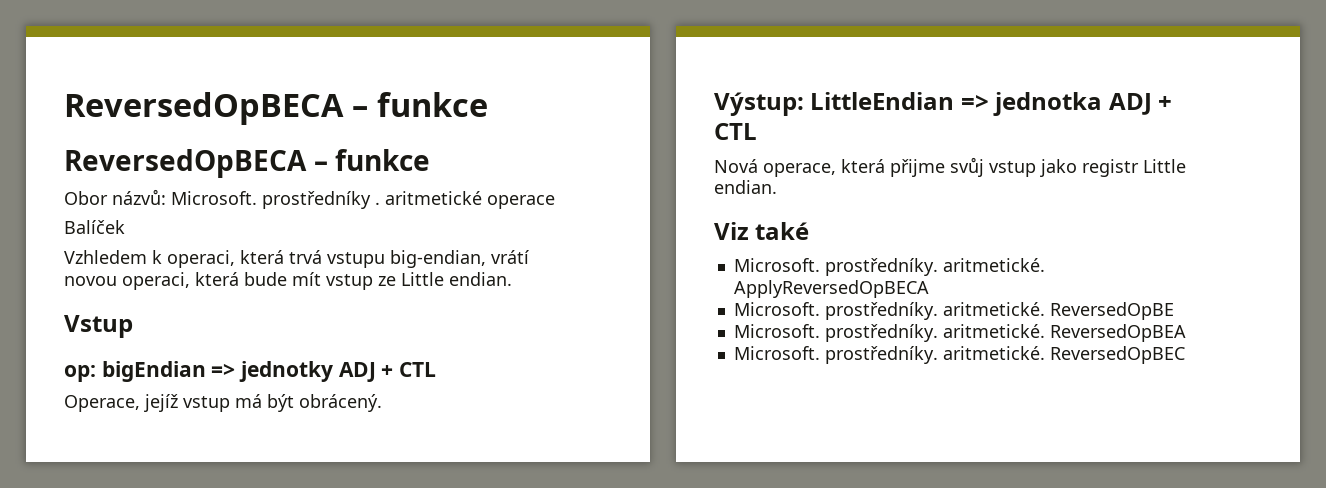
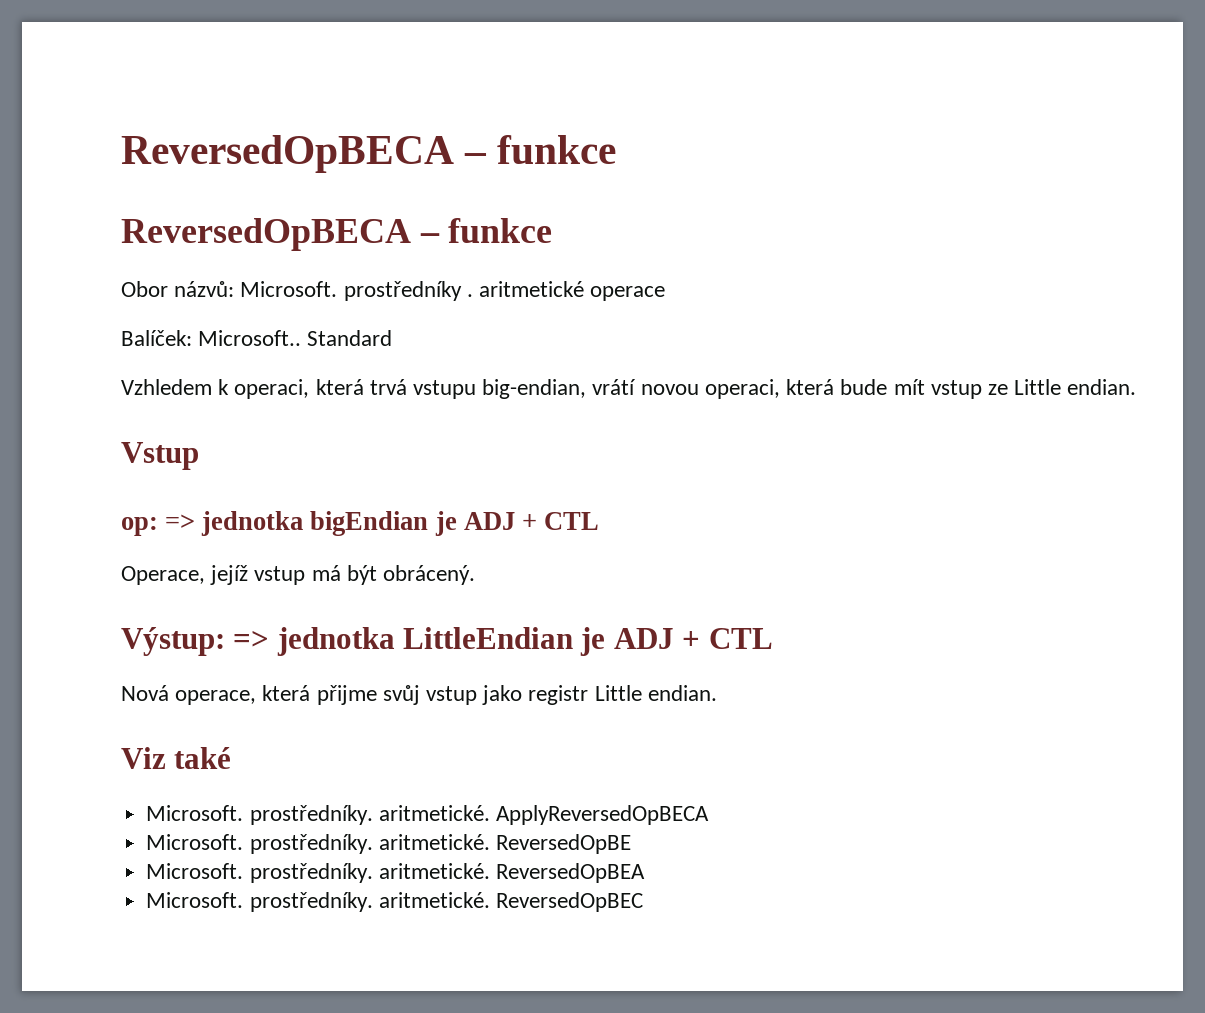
[64,220,125,234] Balíček -> [121,330,393,346] Balíček: Microsoft.. Standard
[101,361,334,382] bigEndian => jednotky -> [165,511,457,536] => jednotka bigEndian je
[810,92,1103,116] LittleEndian => jednotka -> [233,627,606,656] => jednotka LittleEndian je

